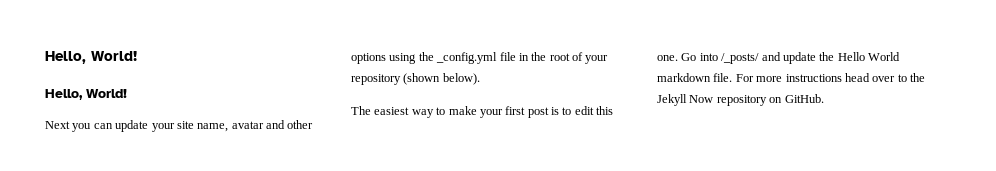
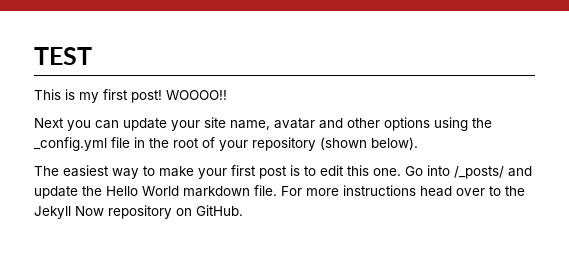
[45,51,137,64] [45,89,127,100] Hello, World! // Hello, World! -> [34,47,92,65] [34,89,227,103] TEST // This is my first post! WOOOO!!

